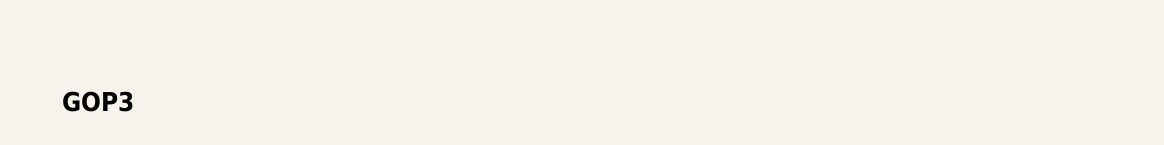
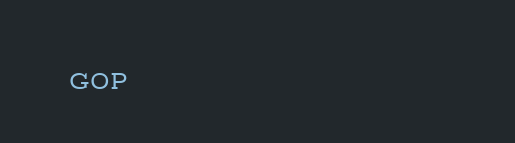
[62,91,134,112] GOP3 -> [69,73,128,89] GOP

